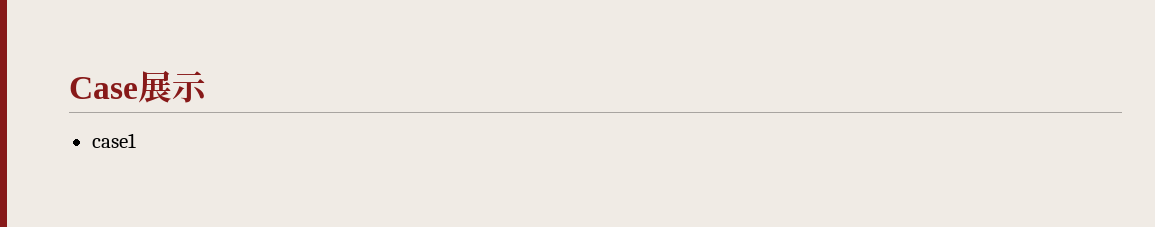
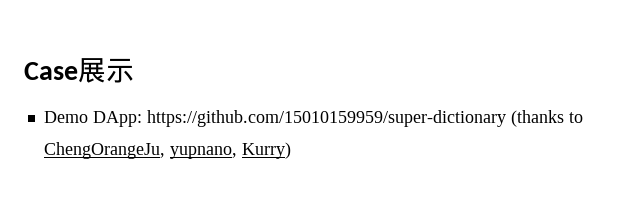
[91,133,136,148] case1 -> [43,110,583,127] [43,142,291,159] Demo DApp: https://github.com/15010159959/super-dictionary (thanks to ChengOrangeJu, yupnano, Kurry)

